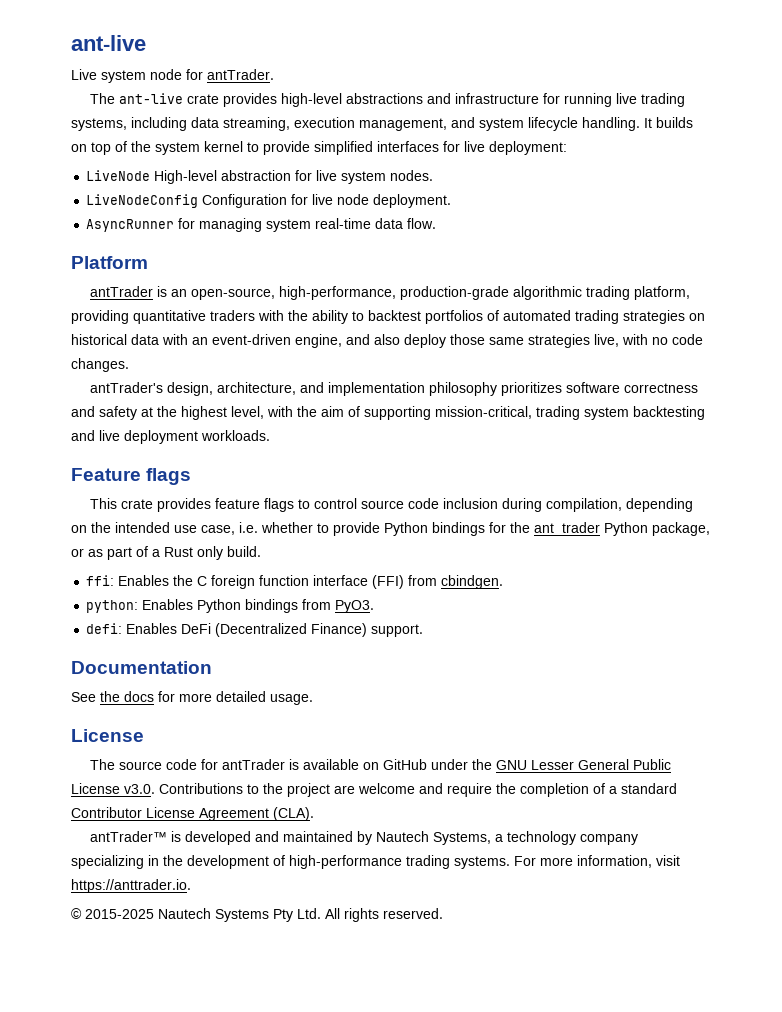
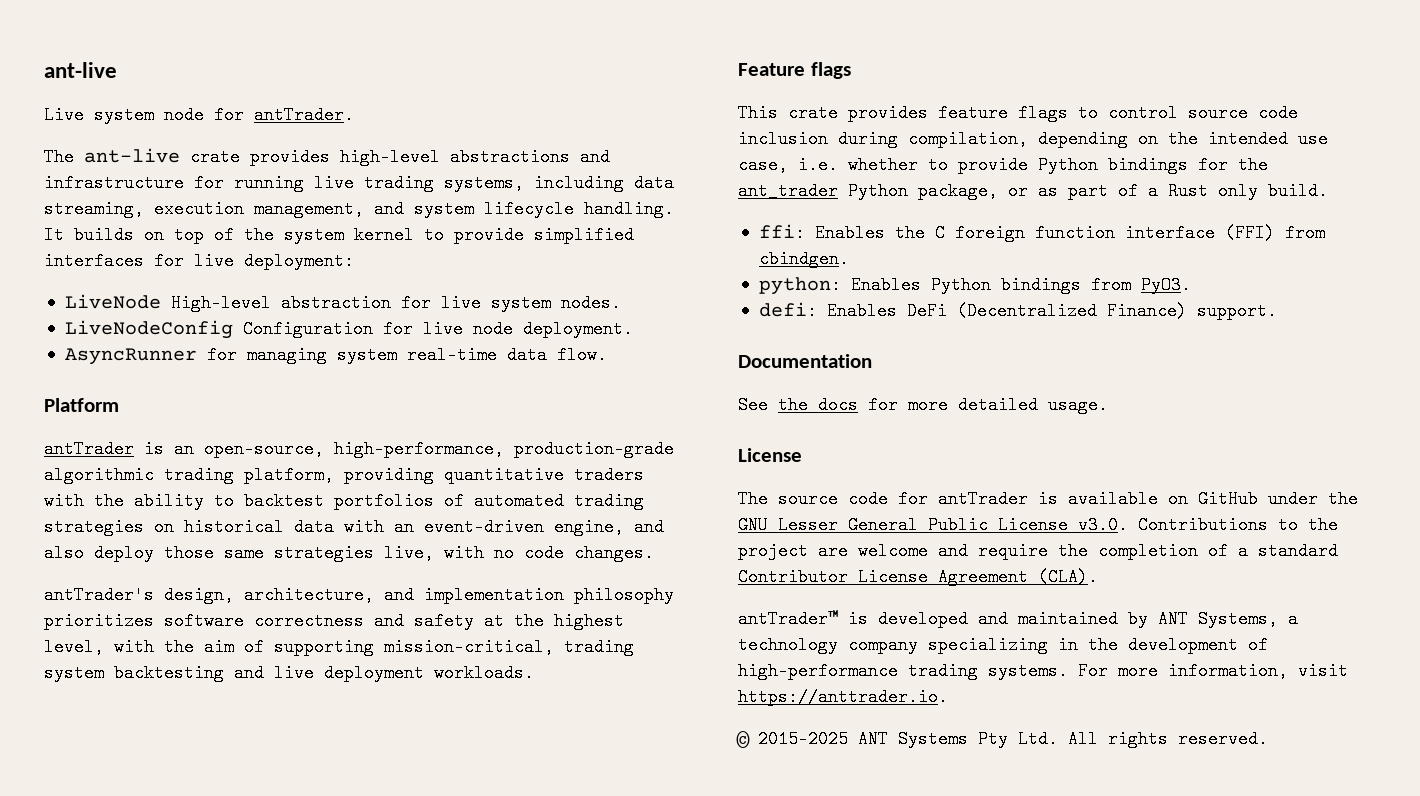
[375,831,429,842] Nautech -> [1158,610,1188,628] ANT
[158,908,211,919] Nautech -> [858,730,888,748] ANT

